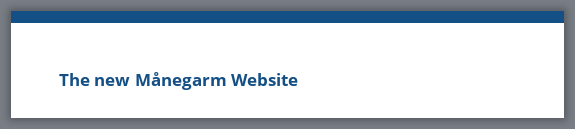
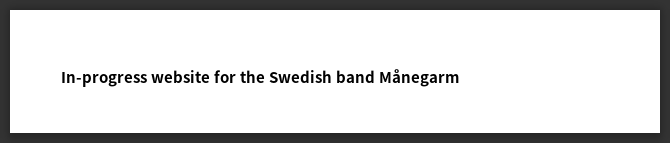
[59,72,299,90] The new Månegarm Website -> [61,69,460,87] In-progress website for the Swedish band Månegarm

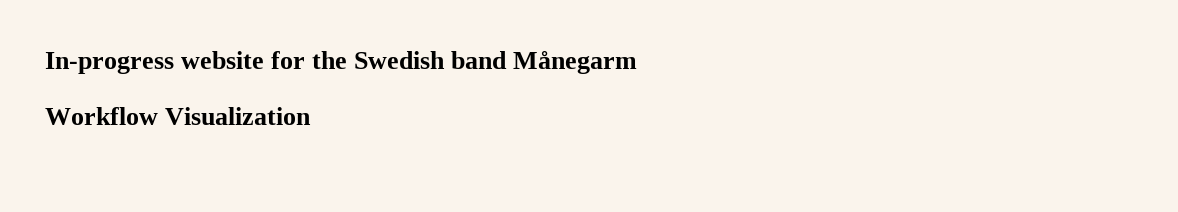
(460, 78) none -> [45,107,312,125] // Workflow Visualization

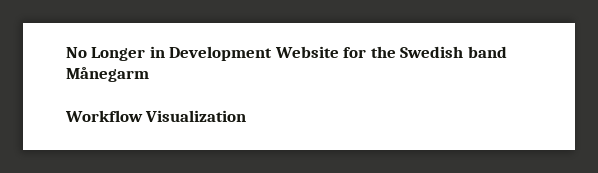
[45,51,265,74] In-progress website -> [66,46,339,61] No Longer in Development Website

